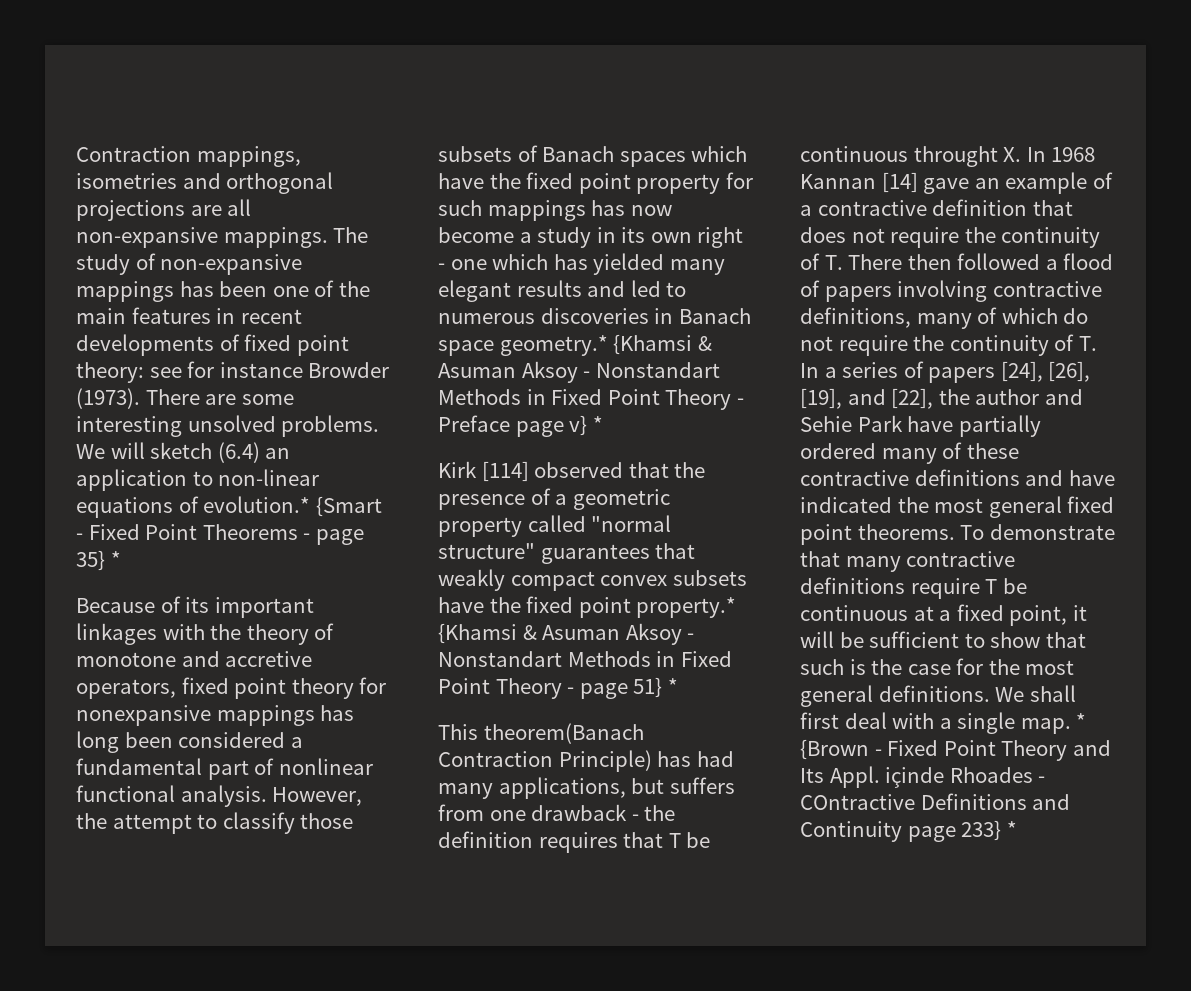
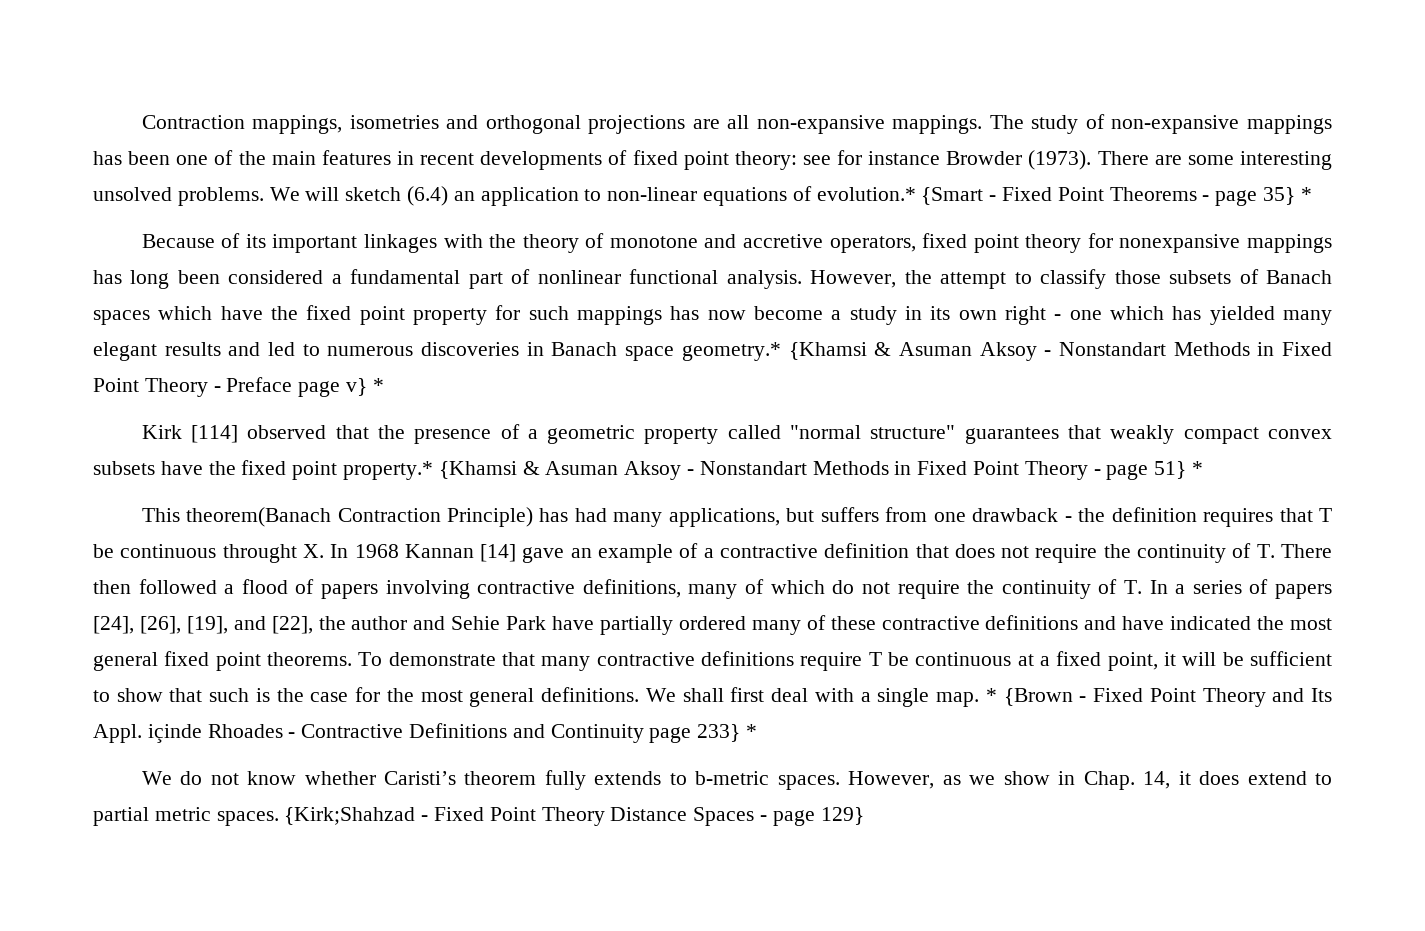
[800,794,915,810] COntractive -> [301,724,404,738] Contractive
(1017, 829) none -> [141,770,1332,790] [93,807,864,826] // We do not know whether Caristi’s theorem fully extends to b-metric spaces. However, as we show in Chap. 14, it does extend to partial metric spaces. {Kirk;Shahzad - Fixed Point Theory Distance Spaces - page 129}

